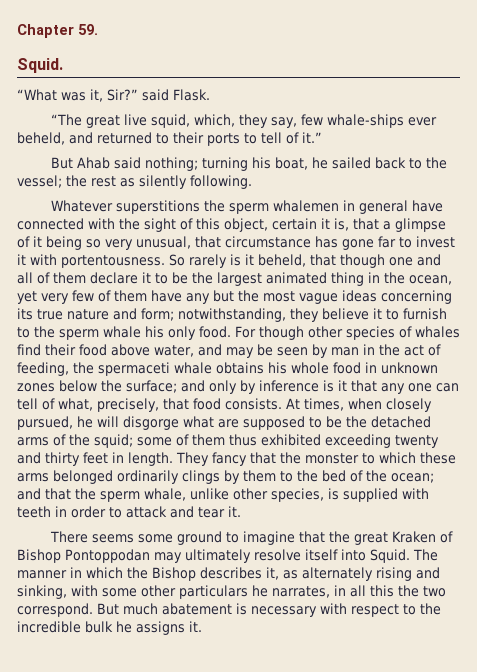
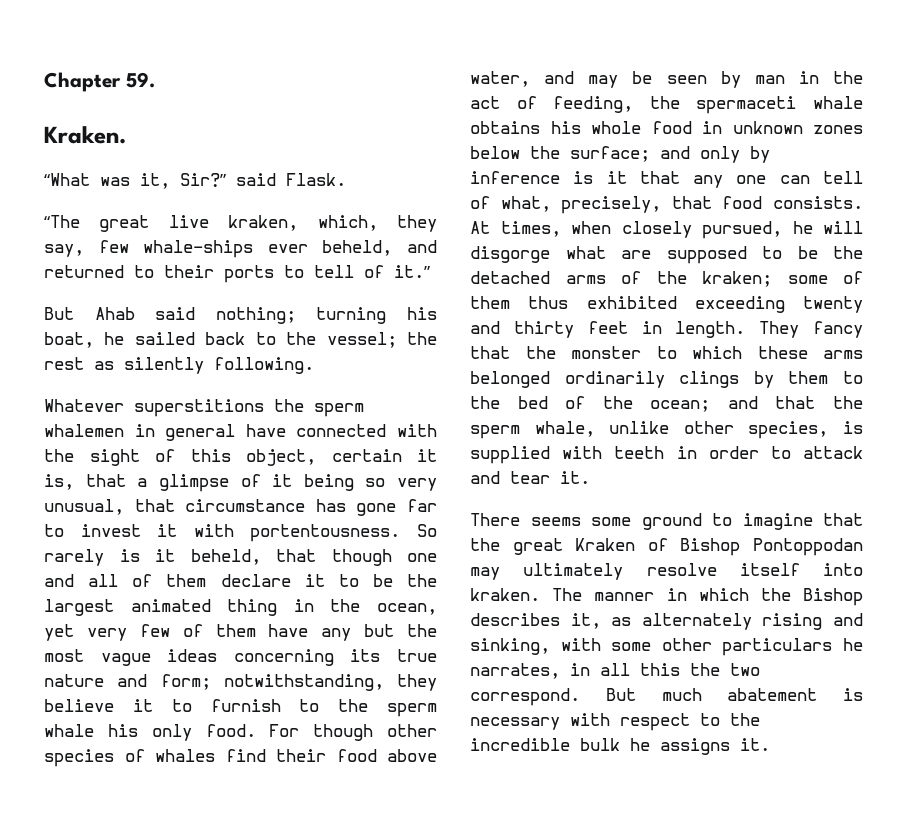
[17,58,63,73] Squid. -> [44,126,126,144] Kraken.
[151,114,191,128] squid, -> [228,215,299,231] kraken,
[94,434,133,448] squid; -> [702,271,772,287] kraken;
[370,549,410,563] Squid. -> [470,588,540,601] kraken.

